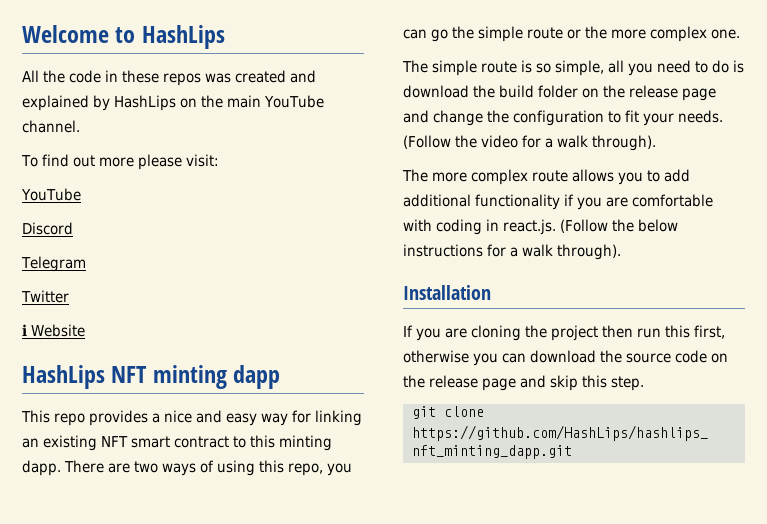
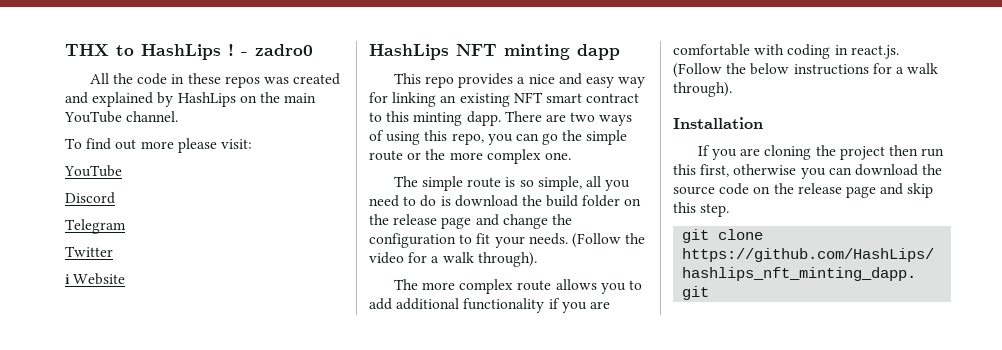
[22,25,109,43] Welcome -> [65,44,109,56] THX
(225, 37) none -> [228,44,313,56] ! - zadro0

